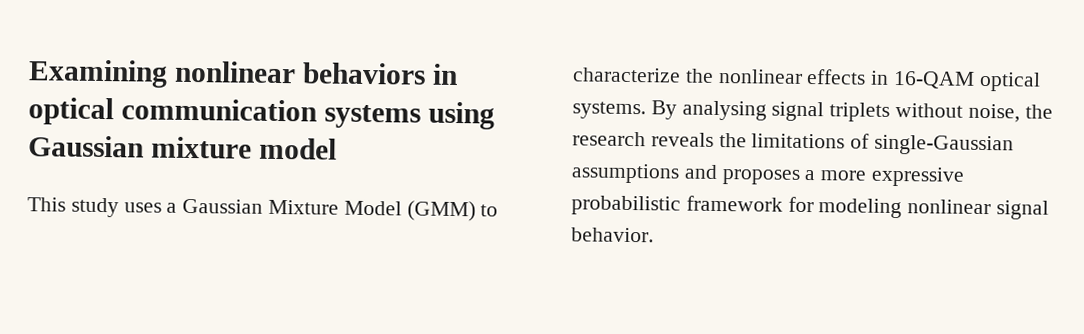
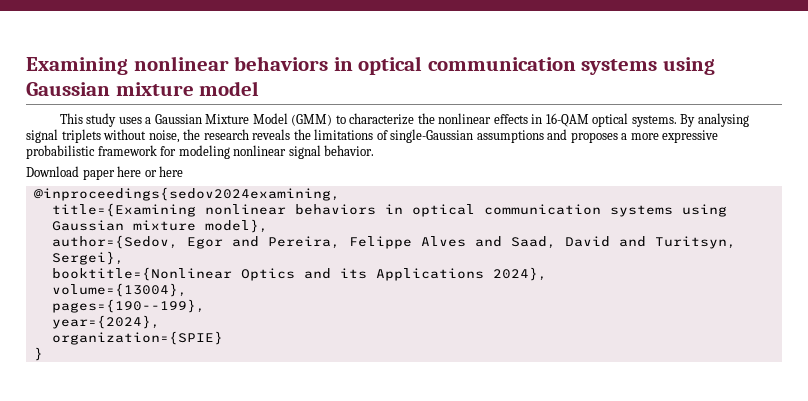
(654, 235) none -> [26,166,184,180] [33,187,340,201] [51,203,727,217] [51,219,268,233] [51,235,736,249] [51,251,124,265] [51,267,547,281] [51,283,187,297] [51,299,205,313] [51,315,160,329] [51,331,223,345] [33,347,43,361] // Download paper here or here // @inproceedings{sedov2024examining, // title={Examining nonlinear behaviors in optical communication systems using Gaussian mixture model}, // author={Sedov, Egor and Pereira, Felippe Alves and Saad, David and Turitsyn, Sergei}, // booktitle={Nonlinear Optics and its Applications 2024}, // volume={13004}, // pages={190--199}, // year={2024}, // organization={SPIE} // }

